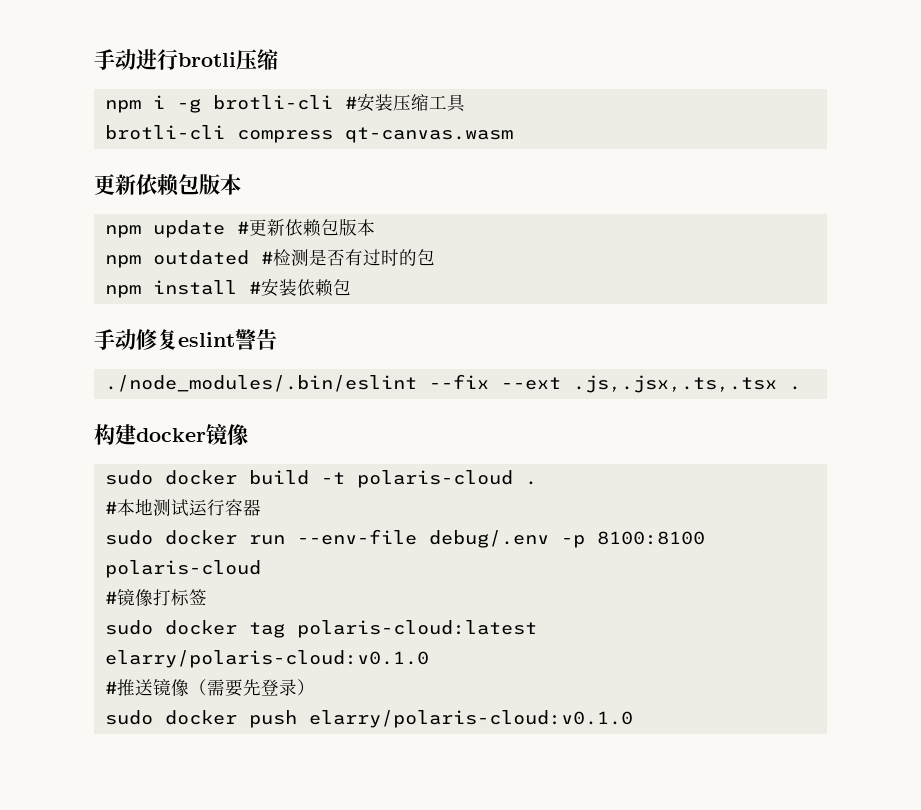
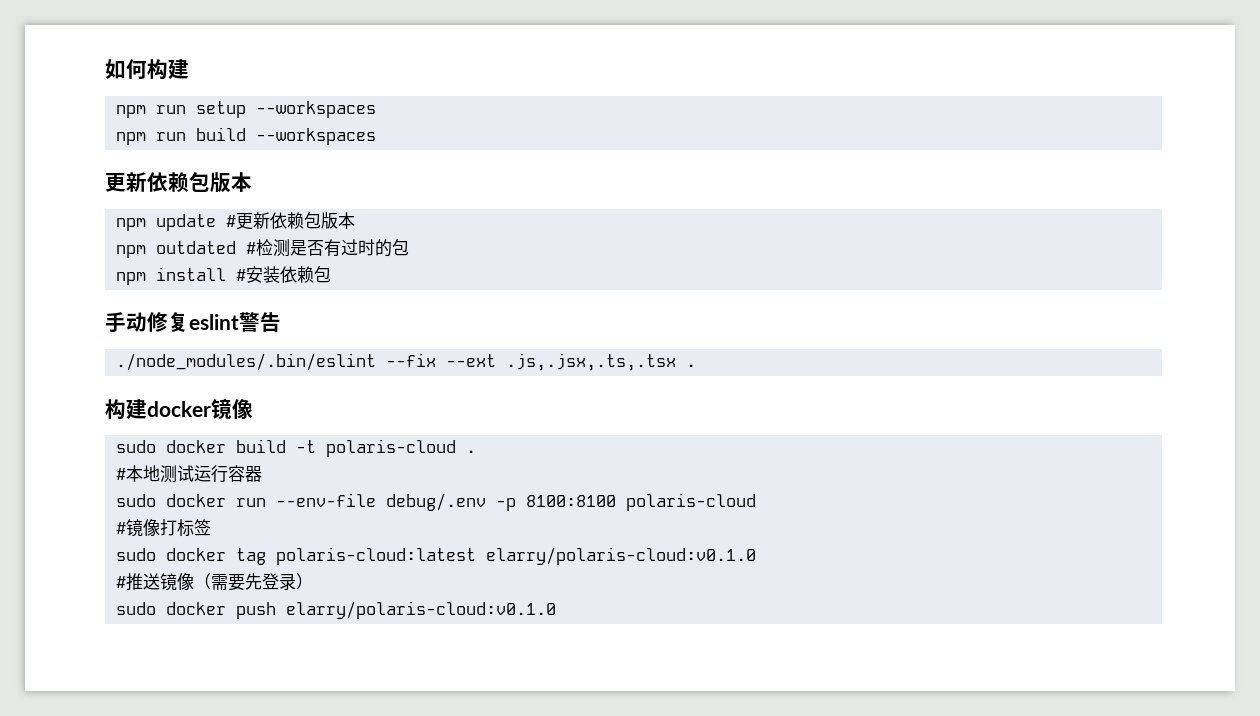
[94,49,278,70] [104,93,466,113] [104,125,513,143] 手动进行brotli压缩 // npm i -g brotli-cli #安装压缩工具 // brotli-cli compress qt-canvas.wasm -> [105,59,189,80] [115,101,376,118] [115,127,376,145] 如何构建 // npm run setup --workspaces // npm run build --workspaces

